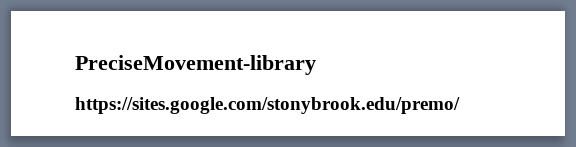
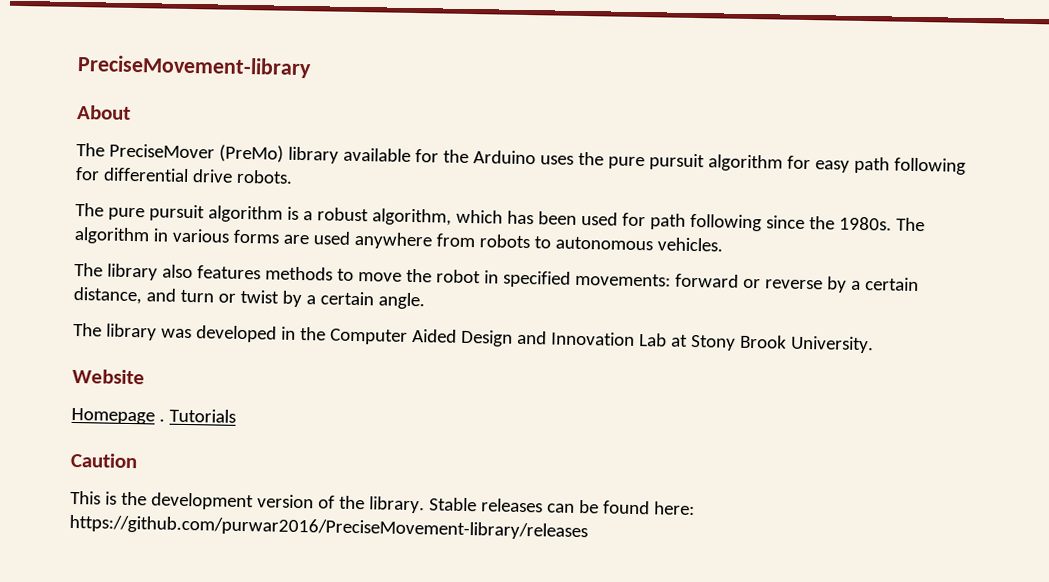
[75,97,460,114] https://sites.google.com/stonybrook.edu/premo/ -> [76,105,131,120] [76,143,966,175] [75,166,293,184] [75,202,925,232] [74,226,723,252] [74,262,919,293] [73,286,425,310] [73,322,874,354] [72,368,145,385] [71,407,236,425] [70,452,138,469] [70,490,695,516] [69,514,588,541] About // The PreciseMover (PreMo) library available for the Arduino uses the pure pursuit algorithm for easy path following for differential drive robots. // The pure pursuit algorithm is a robust algorithm, which has been used for path following since the 1980s. The algorithm in various forms are used anywhere from robots to autonomous vehicles. // The library also features methods to move the robot in specified movements: forward or reverse by a certain distance, and turn or twist by a certain angle. // The library was developed in the Computer Aided Design and Innovation Lab at Stony Brook University. // Website // Homepage . Tutorials // Caution // This is the development version of the library. Stable releases can be found here: https://github.com/purwar2016/PreciseMovement-library/releases

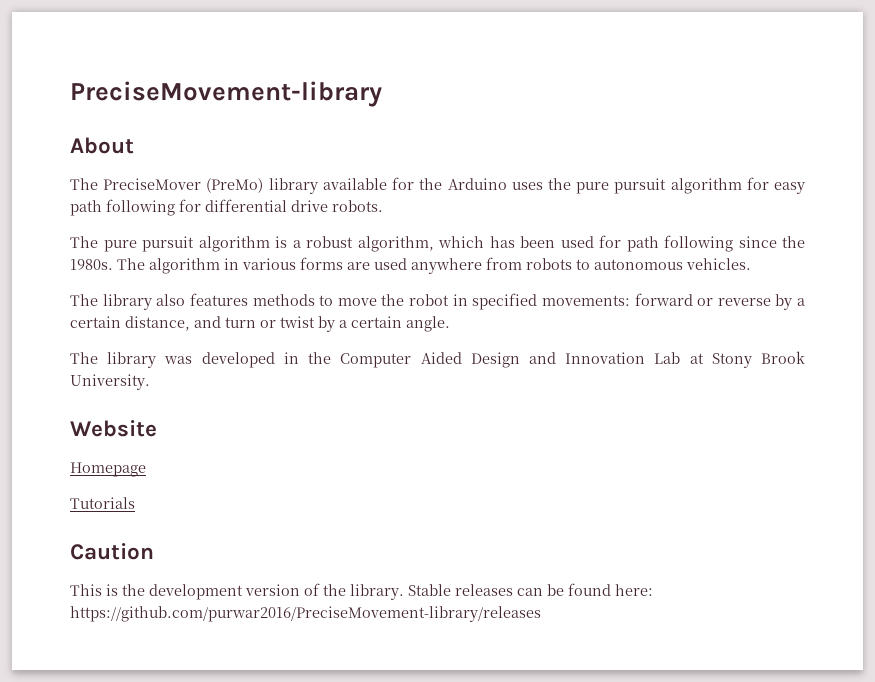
[158,418,165,422] . -> (146, 469) //

